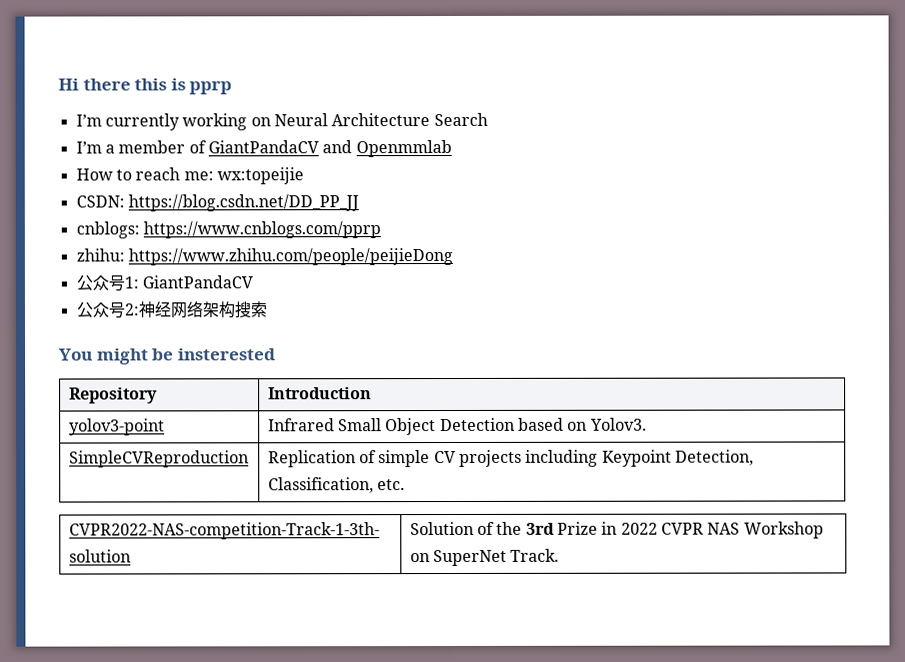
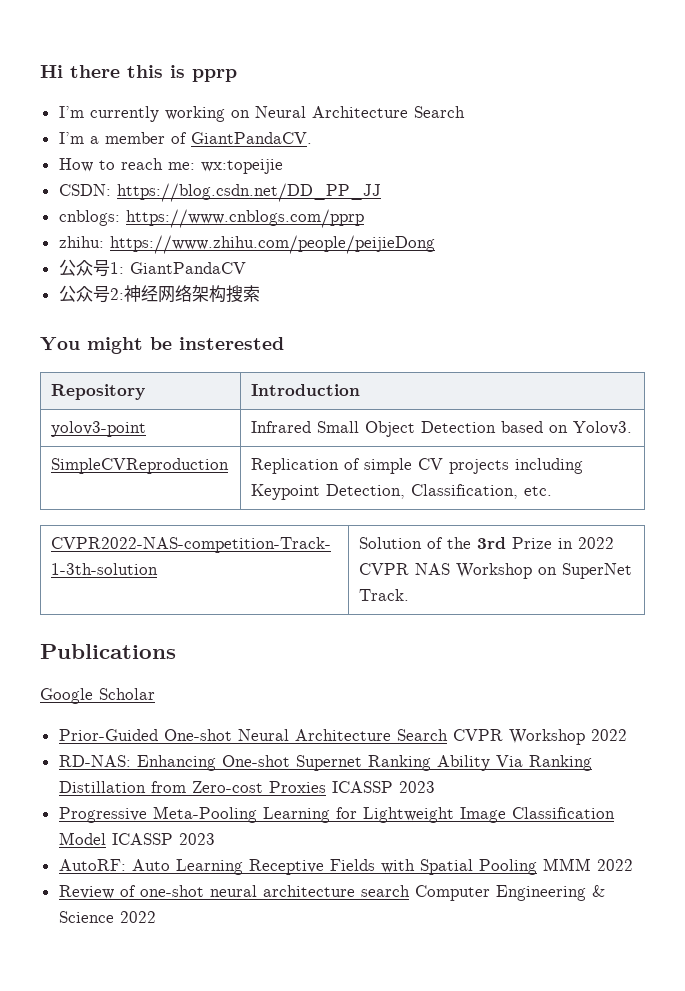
[207,140,452,158] GiantPandaCV and Openmmlab -> [190,132,312,144] GiantPandaCV.
(560, 555) none -> [40,644,176,659] [40,688,155,704] [58,729,627,745] [58,755,592,771] [58,781,435,793] [58,806,615,823] [58,832,215,845] [58,858,633,875] [58,885,605,901] [58,911,156,923] // Publications // Google Scholar // Prior-Guided One-shot Neural Architecture Search CVPR Workshop 2022 // RD-NAS: Enhancing One-shot Supernet Ranking Ability Via Ranking Distillation from Zero-cost Proxies ICASSP 2023 // Progressive Meta-Pooling Learning for Lightweight Image Classification Model ICASSP 2023 // AutoRF: Auto Learning Receptive Fields with Spatial Pooling MMM 2022 // Review of one-shot neural architecture search Computer Engineering & Science 2022

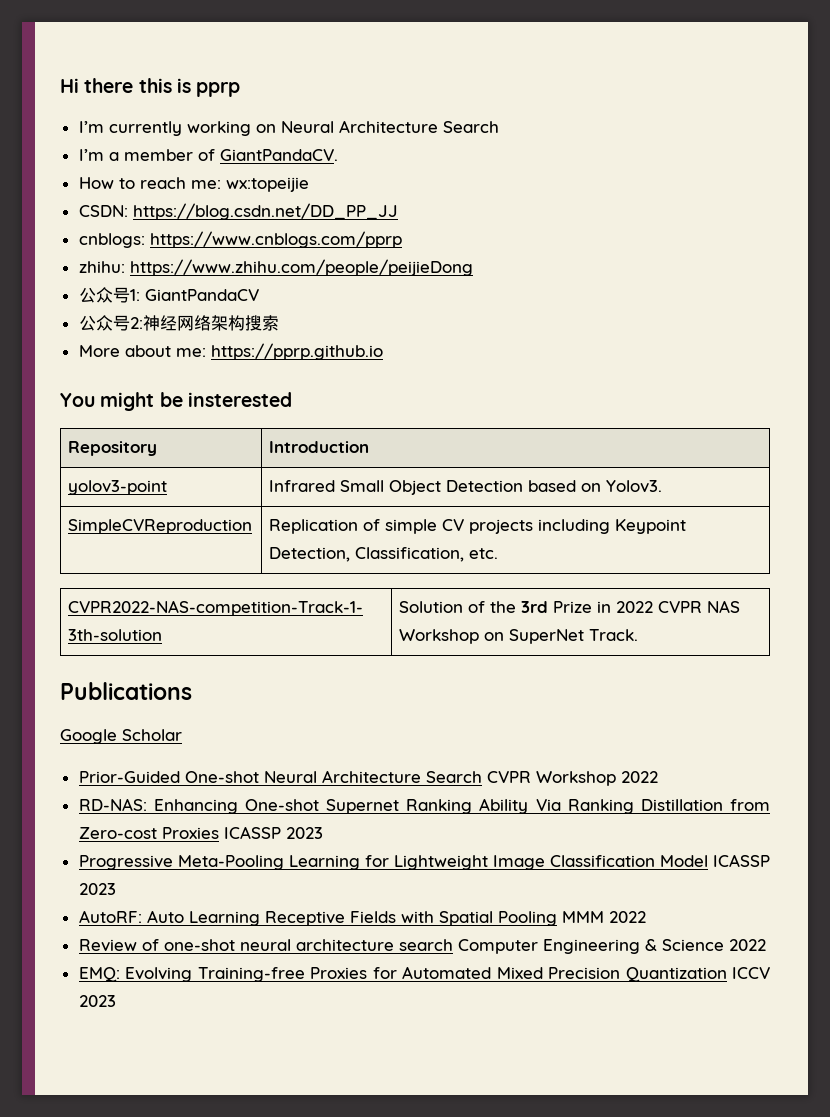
(260, 293) none -> [78,343,383,360] // More about me: https://pprp.github.io
(156, 917) none -> [78,966,770,982] [78,995,116,1007] // EMQ: Evolving Training-free Proxies for Automated Mixed Precision Quantization ICCV 2023

